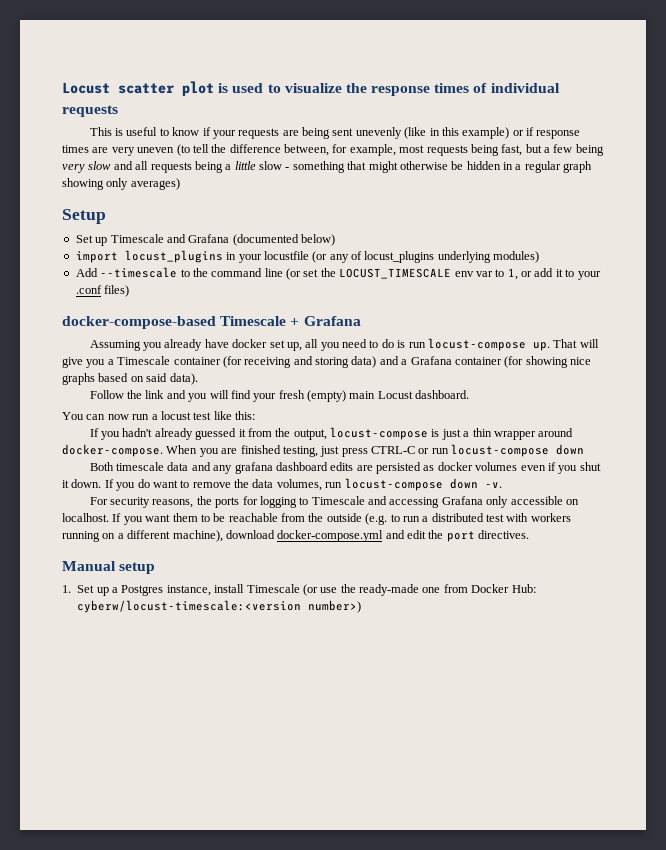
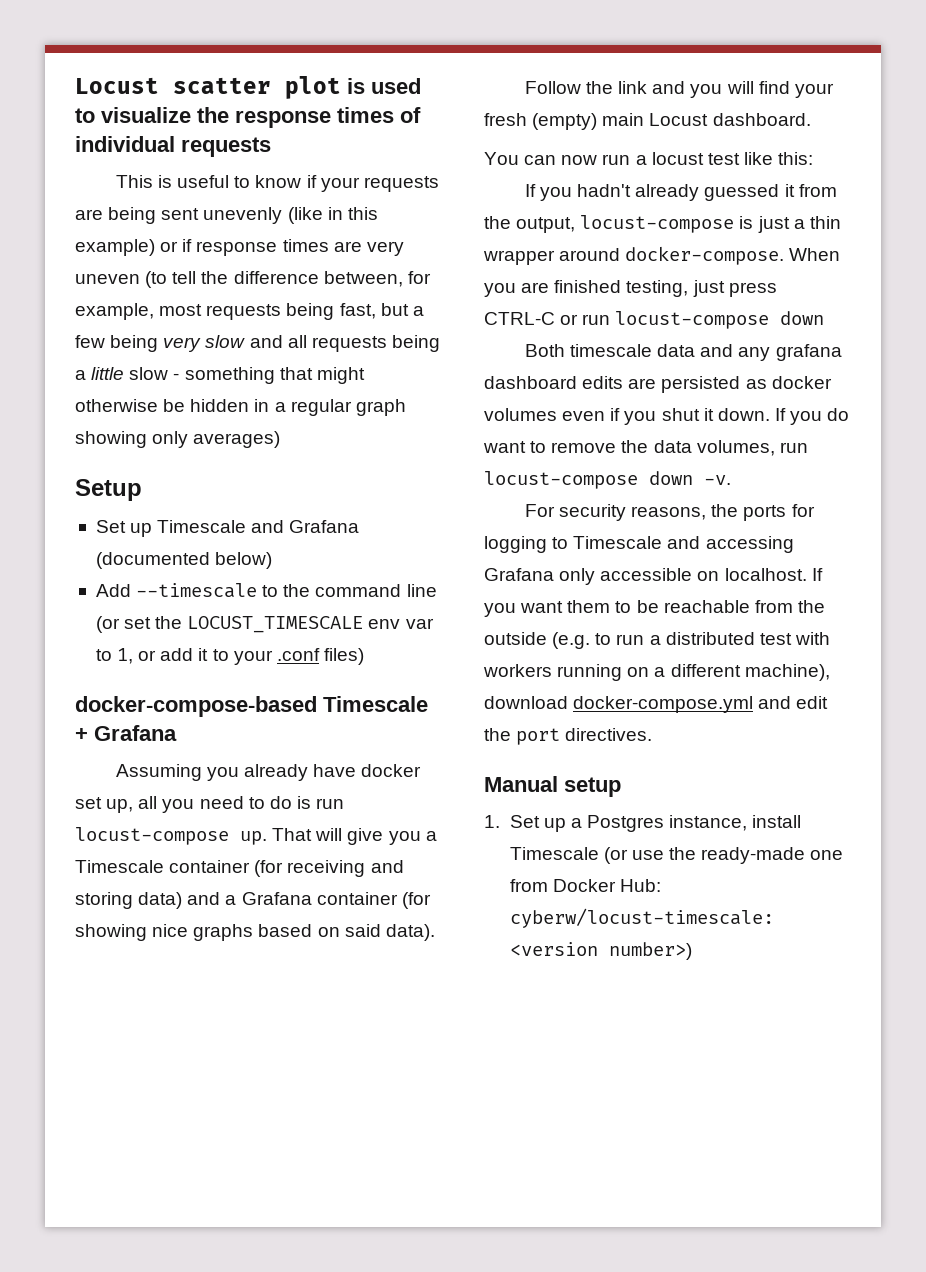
[75,250,540,263] // import locust_plugins in your locustfile (or any of locust_plugins underlying modules) -> (273, 560) none

